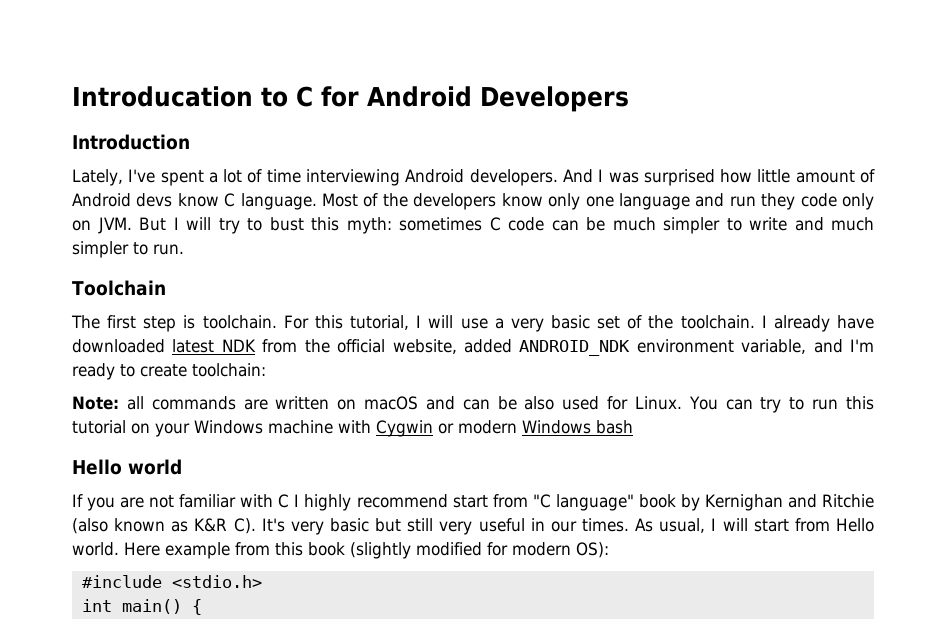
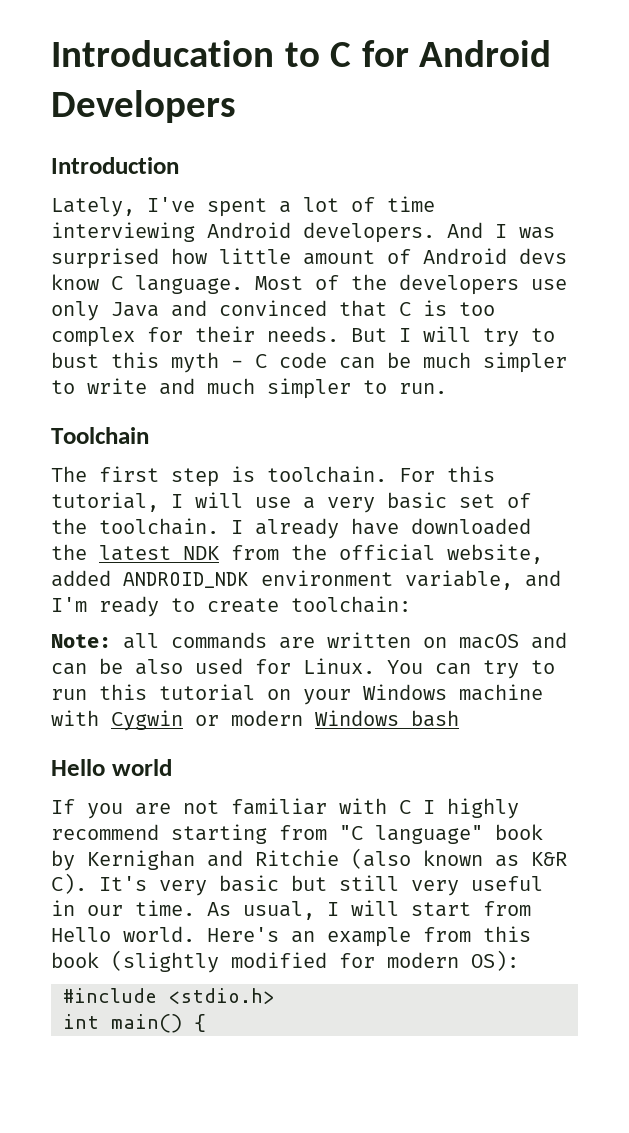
[501,193,874,210] [72,217,132,234] know only one language and run they code only on JVM. -> [531,279,567,290] [51,300,495,321] [51,326,339,347] use only Java and convinced that C is too complex for their needs.
[346,217,482,234] myth: sometimes -> [171,352,243,373] myth -
(165, 346) none -> [51,544,87,560] the
[452,495,488,508] start -> [171,824,267,844] starting
[582,518,630,532] times. -> [135,900,195,916] time.
[124,542,160,556] Here -> [207,927,315,943] Here's an

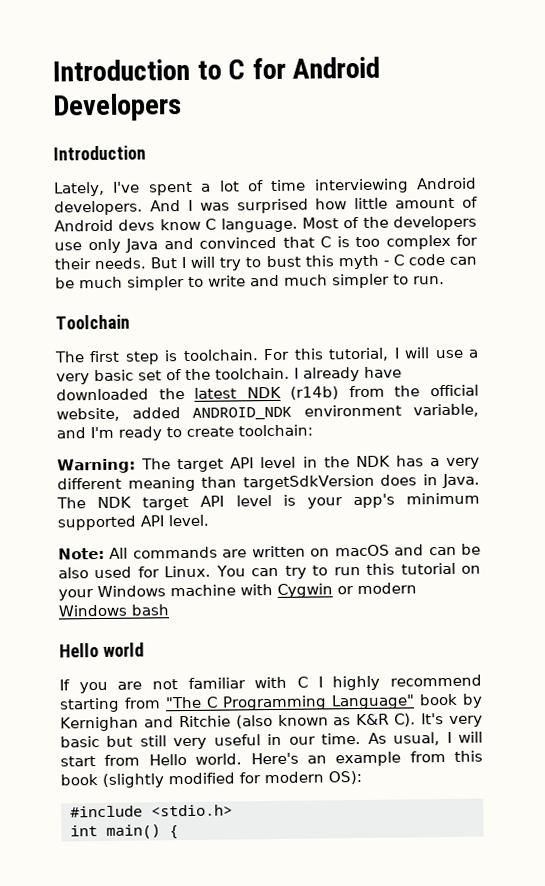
[51,40,274,67] Introducation -> [52,58,190,82] Introduction
(220, 553) none -> [290,386,340,400] (r14b)
(411, 604) none -> [57,455,481,474] [57,473,481,492] [56,492,480,511] [57,514,209,531] // Warning: The target API level in the NDK has a very different meaning than targetSdkVersion does in Java. The NDK target API level is your app's minimum supported API level.
[123,633,159,649] all -> [109,547,129,559] All
[339,825,483,844] "C language" -> [165,694,415,711] "The C Programming Language"

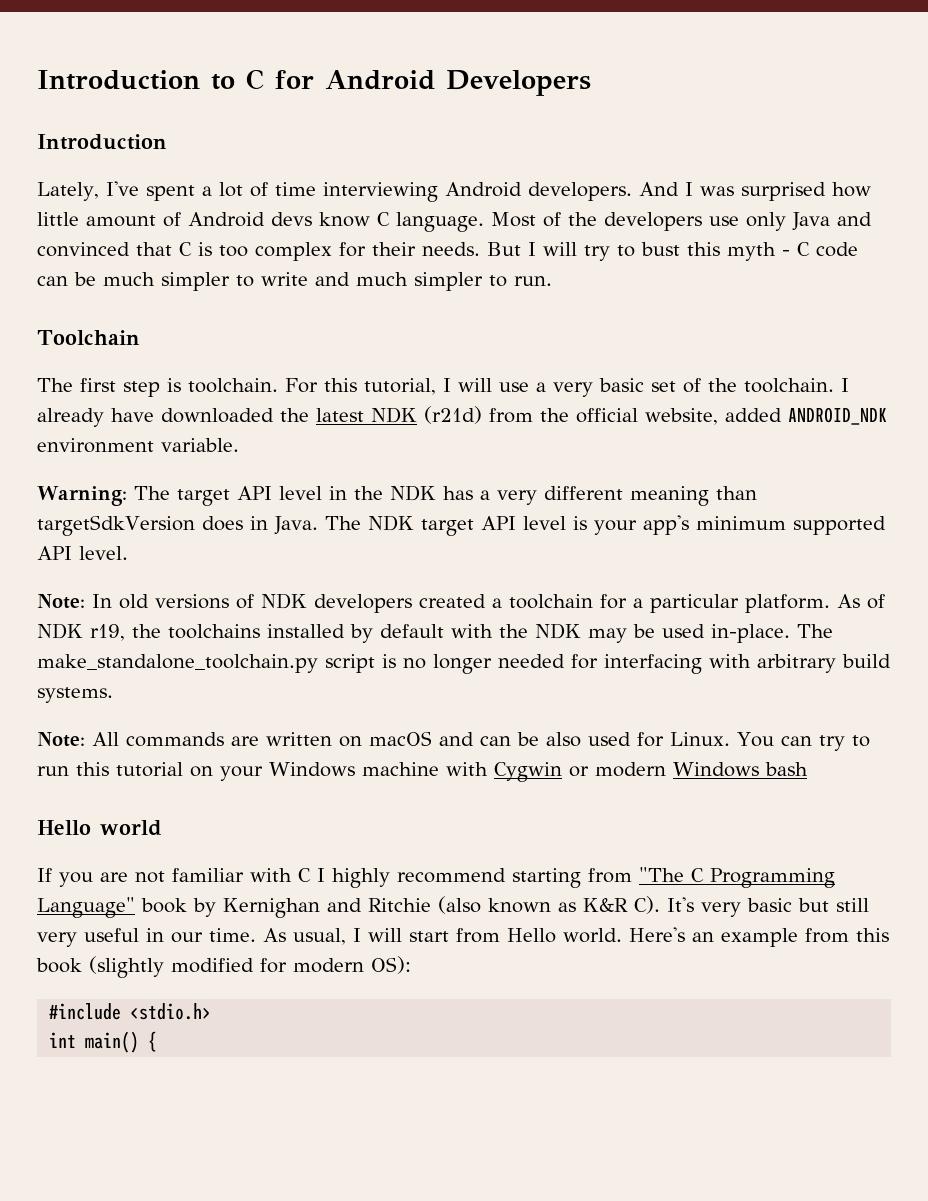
[290,386,340,400] (r14b) -> [424,406,482,424] (r21d)
[413,403,479,418] [56,424,313,441] variable, and I'm ready to create toolchain: -> [161,438,239,452] variable.
(209, 520) none -> [37,593,885,613] [37,623,833,643] [37,654,891,674] [37,687,113,703] // Note: In old versions of NDK developers created a toolchain for a particular platform. As of NDK r19, the toolchains installed by default with the NDK may be used in-place. The make_standalone_toolchain.py script is no longer needed for interfacing with arbitrary build systems.

